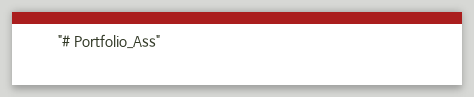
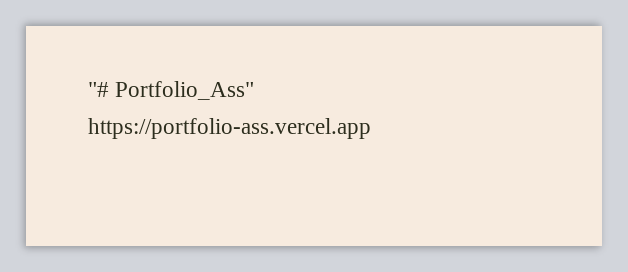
(160, 41) none -> [88,118,371,139] // https://portfolio-ass.vercel.app

